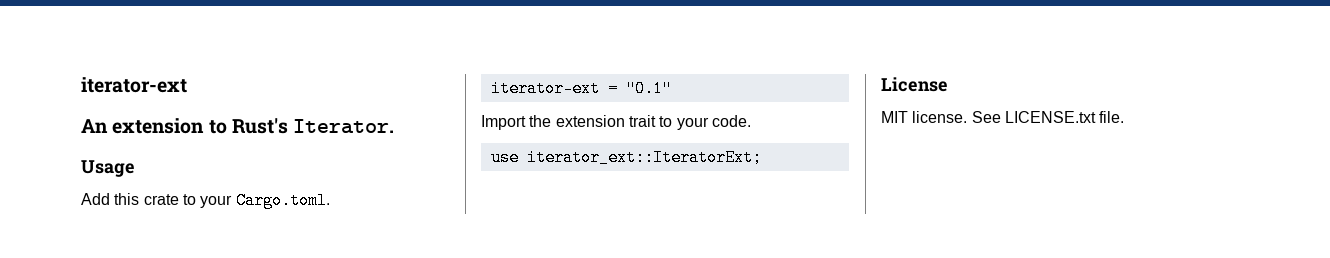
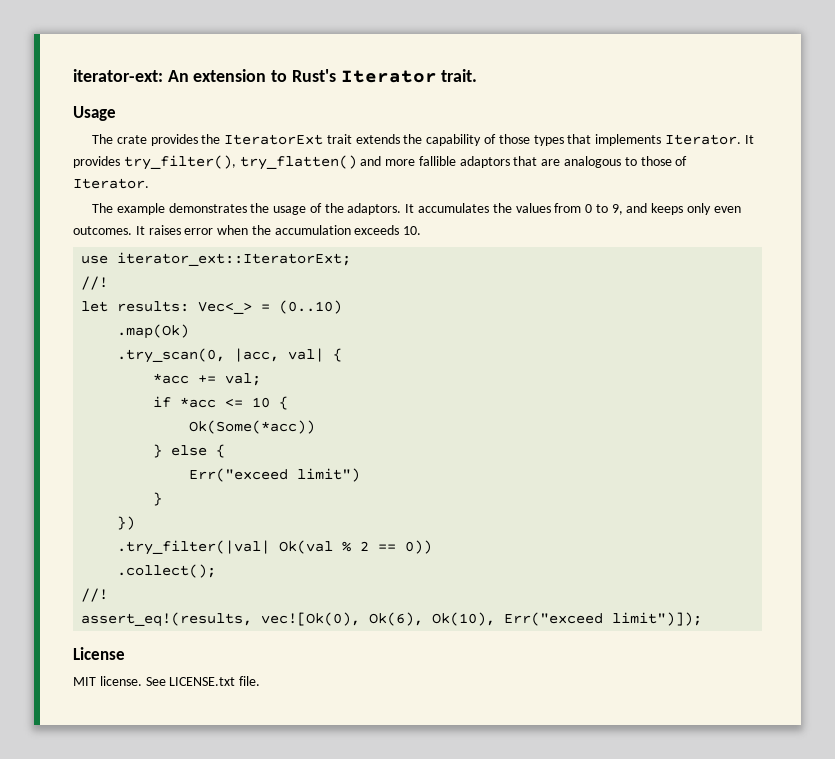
[81,77,187,93] iterator-ext // -> [73,69,163,82] iterator-ext:
[293,119,395,134] Iterator. -> [340,69,478,83] Iterator trait.
[81,192,330,209] [490,80,672,97] [481,115,751,130] [490,149,762,166] Add this crate to your Cargo.toml. // iterator-ext = "0.1" // Import the extension trait to your code. // use iterator_ext::IteratorExt; -> [91,134,754,146] [73,155,688,170] [73,178,149,189] [91,203,741,215] [73,225,422,235] [81,252,352,266] [81,276,109,290] [81,300,343,314] [117,324,190,339] [117,348,343,363] [153,373,262,386] [153,396,289,410] [189,420,316,434] [153,444,226,458] [189,468,361,482] [153,492,163,506] [117,516,136,530] [117,540,433,555] [117,564,217,578] [81,588,109,602] [81,612,703,627] The crate provides the IteratorExt trait extends the capability of those types that implements Iterator. It provides try_filter(), try_flatten() and more fallible adaptors that are analogous to those of Iterator. // The example demonstrates the usage of the adaptors. It accumulates the values from 0 to 9, and keeps only even outcomes. It raises error when the accumulation exceeds 10. // use iterator_ext::IteratorExt; // //! // let results: Vec<_> = (0..10) // .map(Ok) // .try_scan(0, |acc, val| { // *acc += val; // if *acc <= 10 { // Ok(Some(*acc)) // } else { // Err("exceed limit") // } // }) // .try_filter(|val| Ok(val % 2 == 0)) // .collect(); // //! // assert_eq!(results, vec![Ok(0), Ok(6), Ok(10), Err("exceed limit")]);

